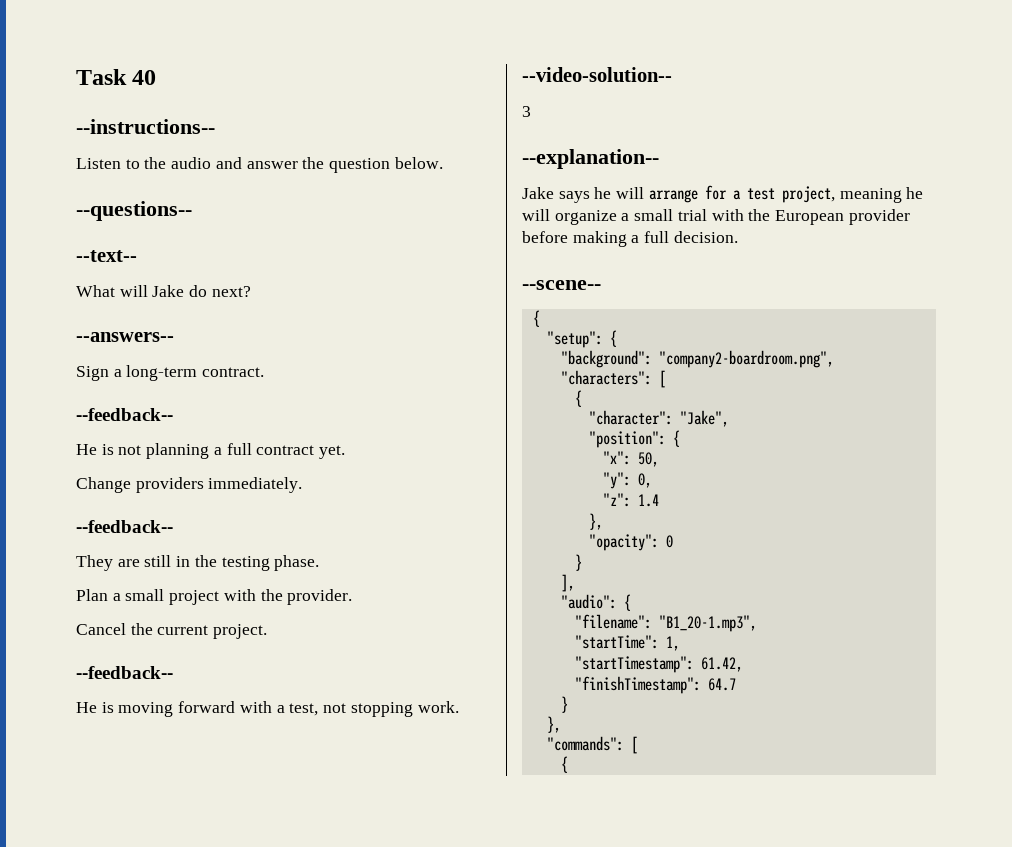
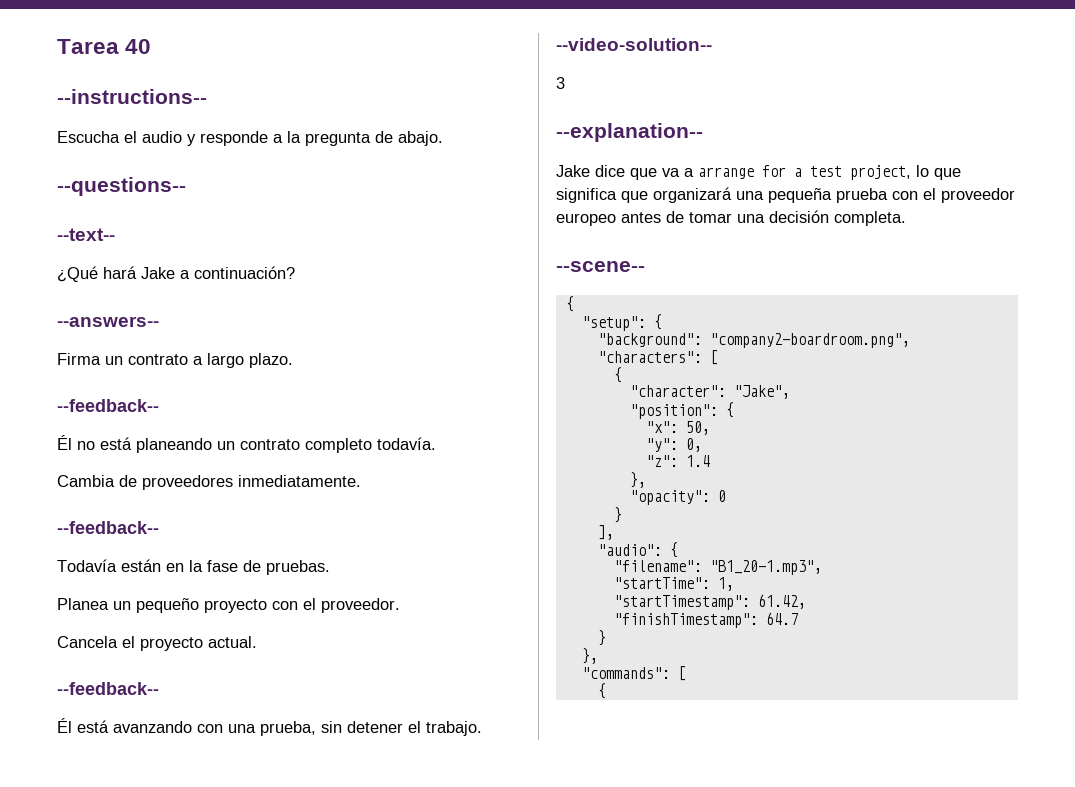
[76,69,127,85] Task -> [57,39,119,54] Tarea
[76,157,443,173] [76,201,192,221] [76,250,137,262] [76,285,251,297] [76,332,174,342] [76,365,265,381] [76,408,173,421] [76,443,346,459] [76,477,303,493] [76,520,173,533] [76,555,320,571] [76,589,353,605] [76,623,268,639] [76,666,173,679] [76,701,459,717] Listen to the audio and answer the question below. // --questions-- // --text-- // What will Jake do next? // --answers-- // Sign a long-term contract. // --feedback-- // He is not planning a full contract yet. // Change providers immediately. // --feedback-- // They are still in the testing phase. // Plan a small project with the provider. // Cancel the current project. // --feedback-- // He is moving forward with a test, not stopping work. -> [57,131,443,146] [57,177,186,196] [57,228,115,241] [57,266,295,282] [57,316,159,327] [57,353,293,368] [57,399,159,412] [57,435,436,453] [57,475,361,490] [57,521,159,534] [57,559,330,575] [57,598,400,613] [57,636,257,651] [57,682,159,695] [57,718,482,736] Escucha el audio y responde a la pregunta de abajo. // --questions-- // --text-- // ¿Qué hará Jake a continuación? // --answers-- // Firma un contrato a largo plazo. // --feedback-- // Él no está planeando un contrato completo todavía. // Cambia de proveedores inmediatamente. // --feedback-- // Todavía están en la fase de pruebas. // Planea un pequeño proyecto con el proveedor. // Cancela el proyecto actual. // --feedback-- // Él está avanzando con una prueba, sin detener el trabajo.
[558,187,645,203] says he will -> [595,165,694,180] dice que va a
[839,187,924,203] [522,209,910,225] [522,231,738,247] meaning he will organize a small trial with the European provider before making a full decision. -> [916,165,961,180] [556,187,1015,203] [556,210,906,226] lo que significa que organizará una pequeña prueba con el proveedor europeo antes de tomar una decisión completa.

